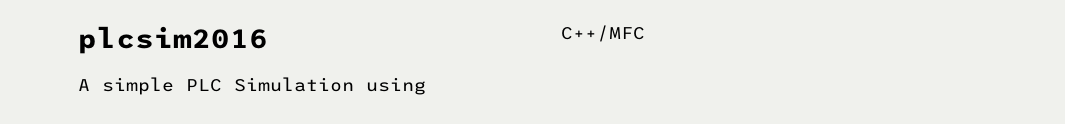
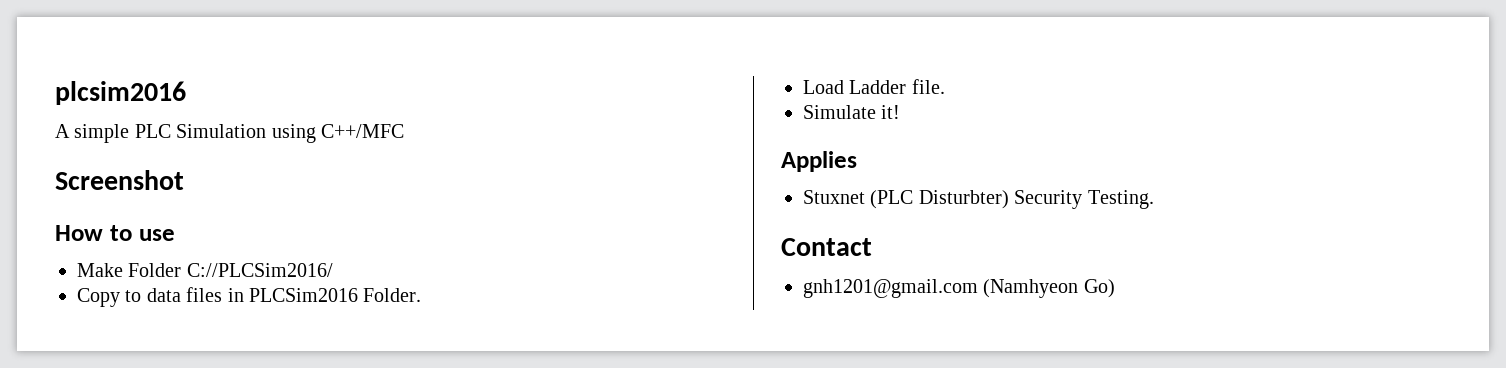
(645, 33) none -> [55,170,184,190] [55,225,175,241] [77,263,333,277] [77,287,422,307] [803,79,945,94] [803,105,901,119] [781,151,857,172] [803,190,1154,209] [781,238,872,256] [803,279,1115,298] // Screenshot // How to use // Make Folder C://PLCSim2016/ // Copy to data files in PLCSim2016 Folder. // Load Ladder file. // Simulate it! // Applies // Stuxnet (PLC Disturbter) Security Testing. // Contact // gnh1201@gmail.com (Namhyeon Go)

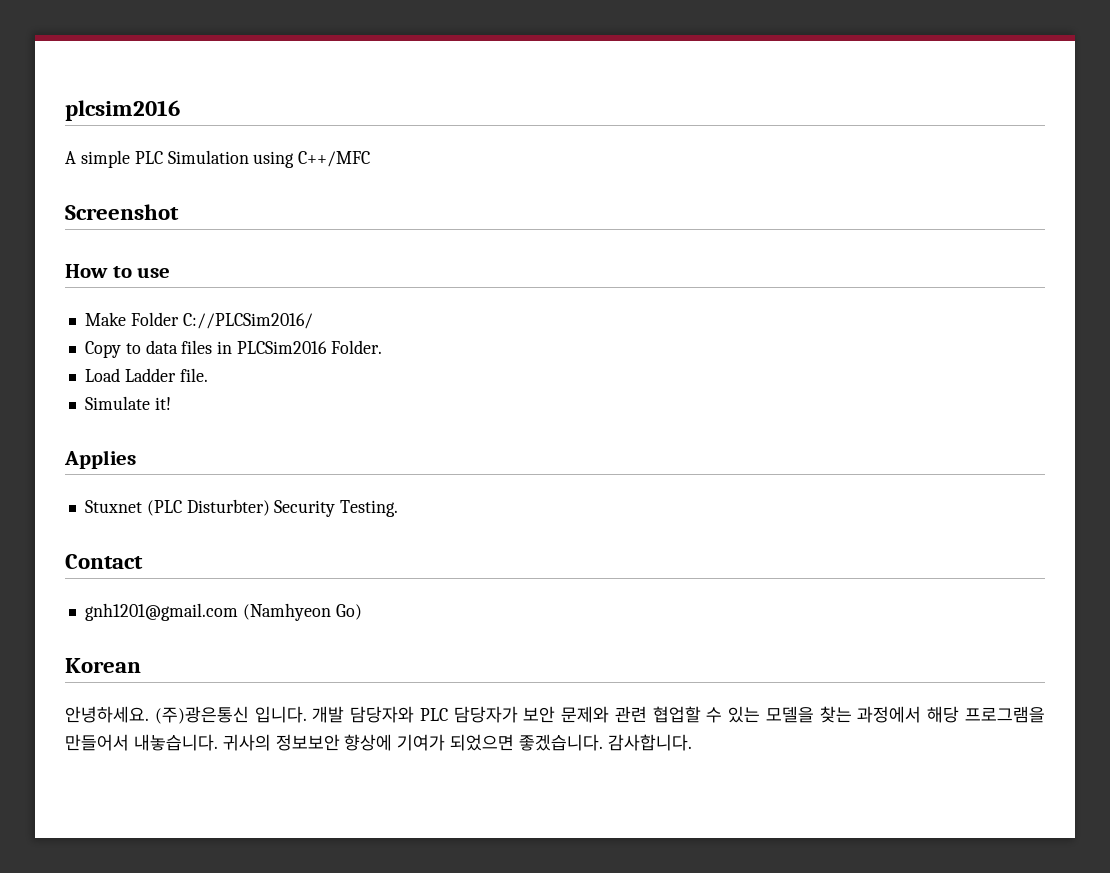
(1115, 288) none -> [65,658,141,673] [65,706,1045,724] [65,734,692,751] // Korean // 안녕하세요. (주)광은통신 입니다. 개발 담당자와 PLC 담당자가 보안 문제와 관련 협업할 수 있는 모델을 찾는 과정에서 해당 프로그램을 만들어서 내놓습니다. 귀사의 정보보안 향상에 기여가 되었으면 좋겠습니다. 감사합니다.

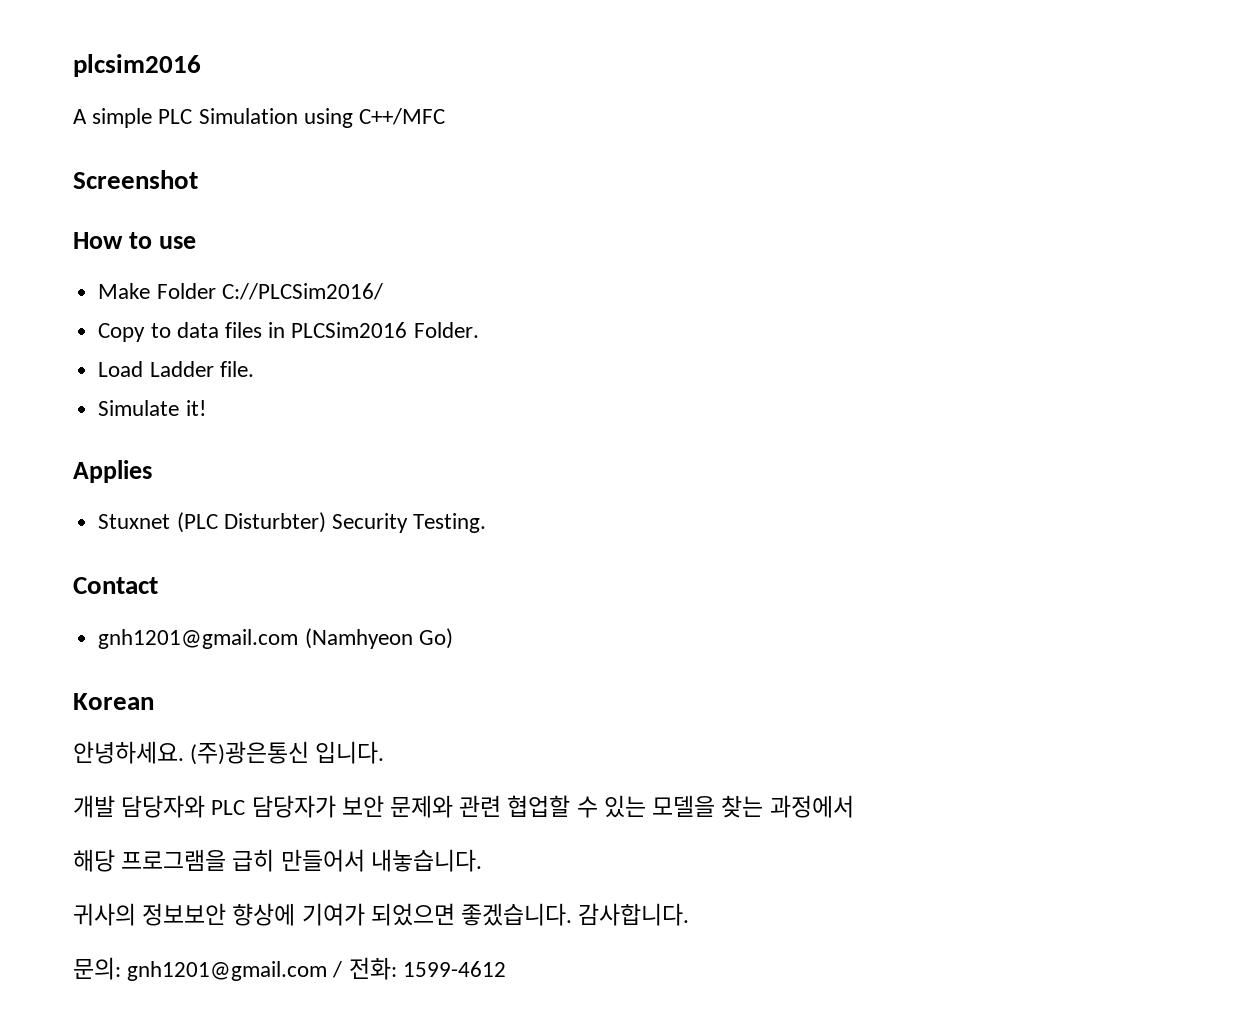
(307, 714) none -> (385, 752) //
(922, 714) none -> (854, 806) //
(1045, 714) none -> [232,849,275,872] 급히
(218, 742) none -> (482, 860) //
(692, 742) none -> [73,957,506,981] // 문의: gnh1201@gmail.com / 전화: 1599-4612

